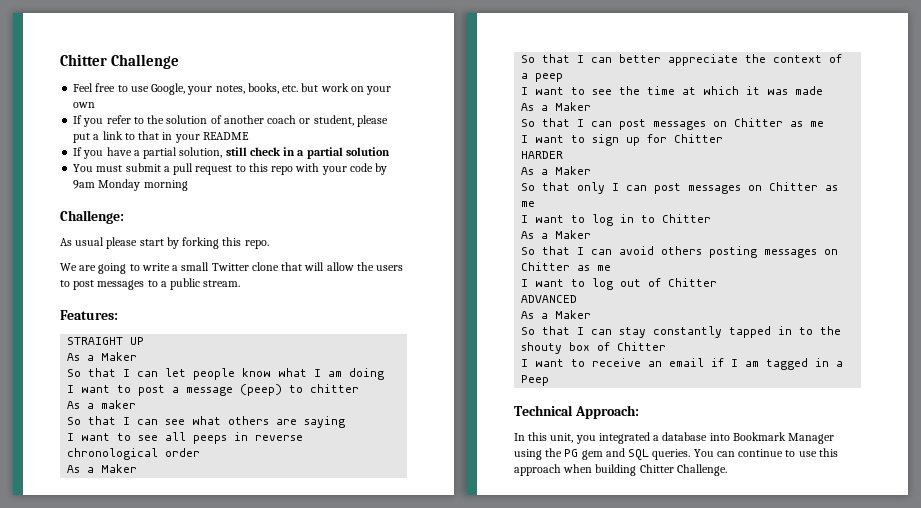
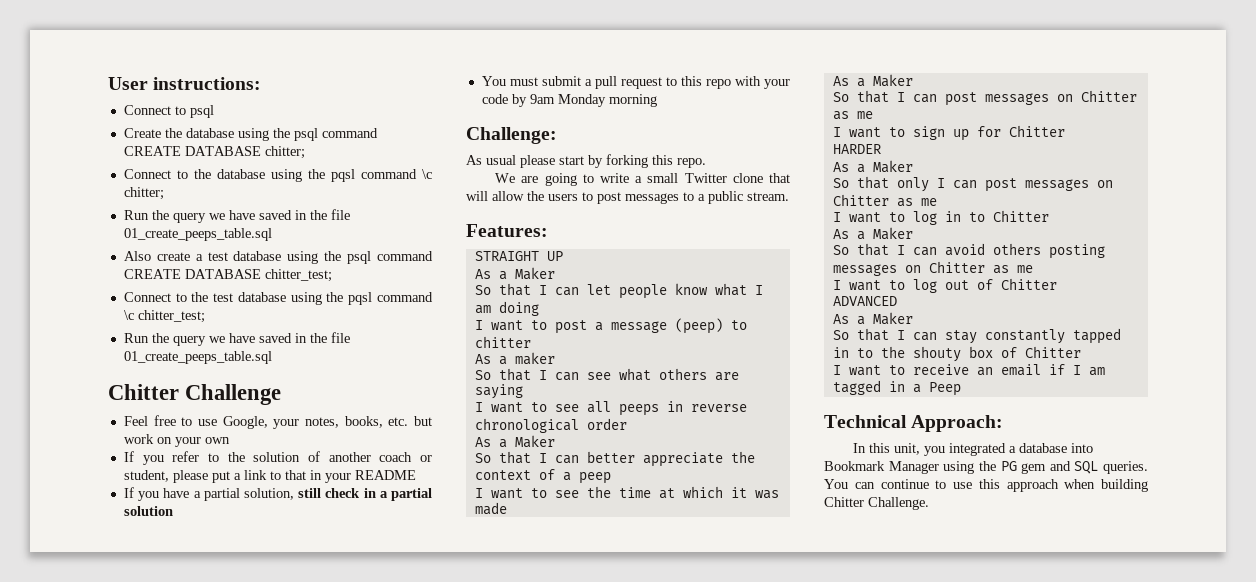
(60, 60) none -> [108,77,262,90] [123,105,214,118] [123,128,378,141] [123,146,305,159] [123,169,432,182] [123,187,164,200] [123,209,350,223] [123,228,272,241] [123,251,433,264] [123,269,332,282] [123,292,433,305] [123,310,205,323] [123,332,350,346] [123,351,272,364] User instructions: // Connect to psql // Create the database using the psql command CREATE DATABASE chitter; // Connect to the database using the pqsl command \c chitter; // Run the query we have saved in the file 01_create_peeps_table.sql // Also create a test database using the psql command CREATE DATABASE chitter_test; // Connect to the test database using the pqsl command \c chitter_test; // Run the query we have saved in the file 01_create_peeps_table.sql //

